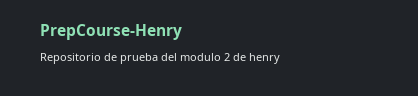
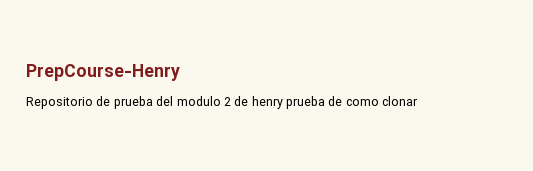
(280, 58) none -> [286,96,419,109] prueba de como clonar

